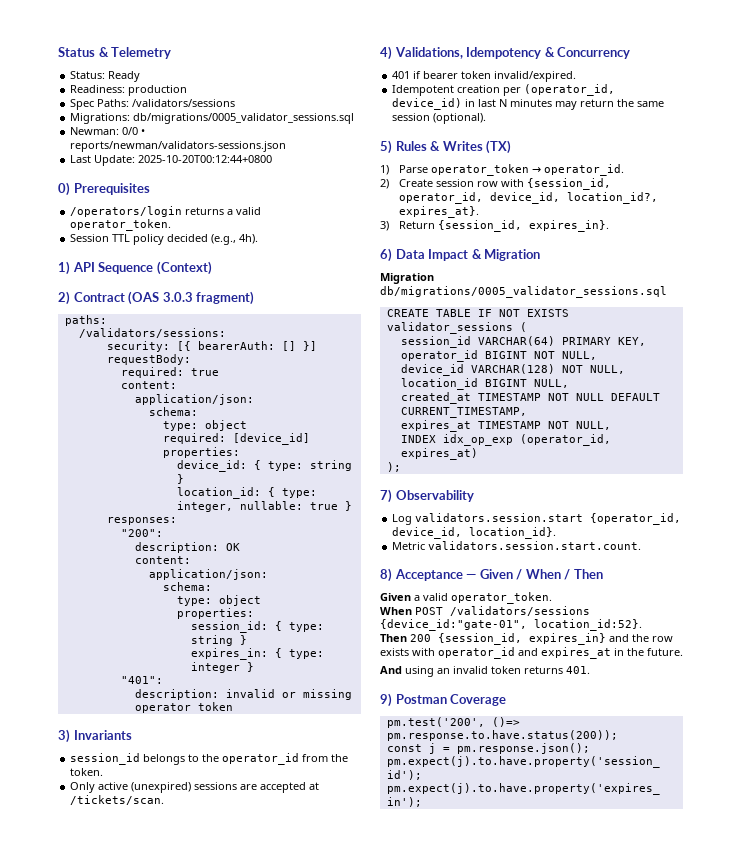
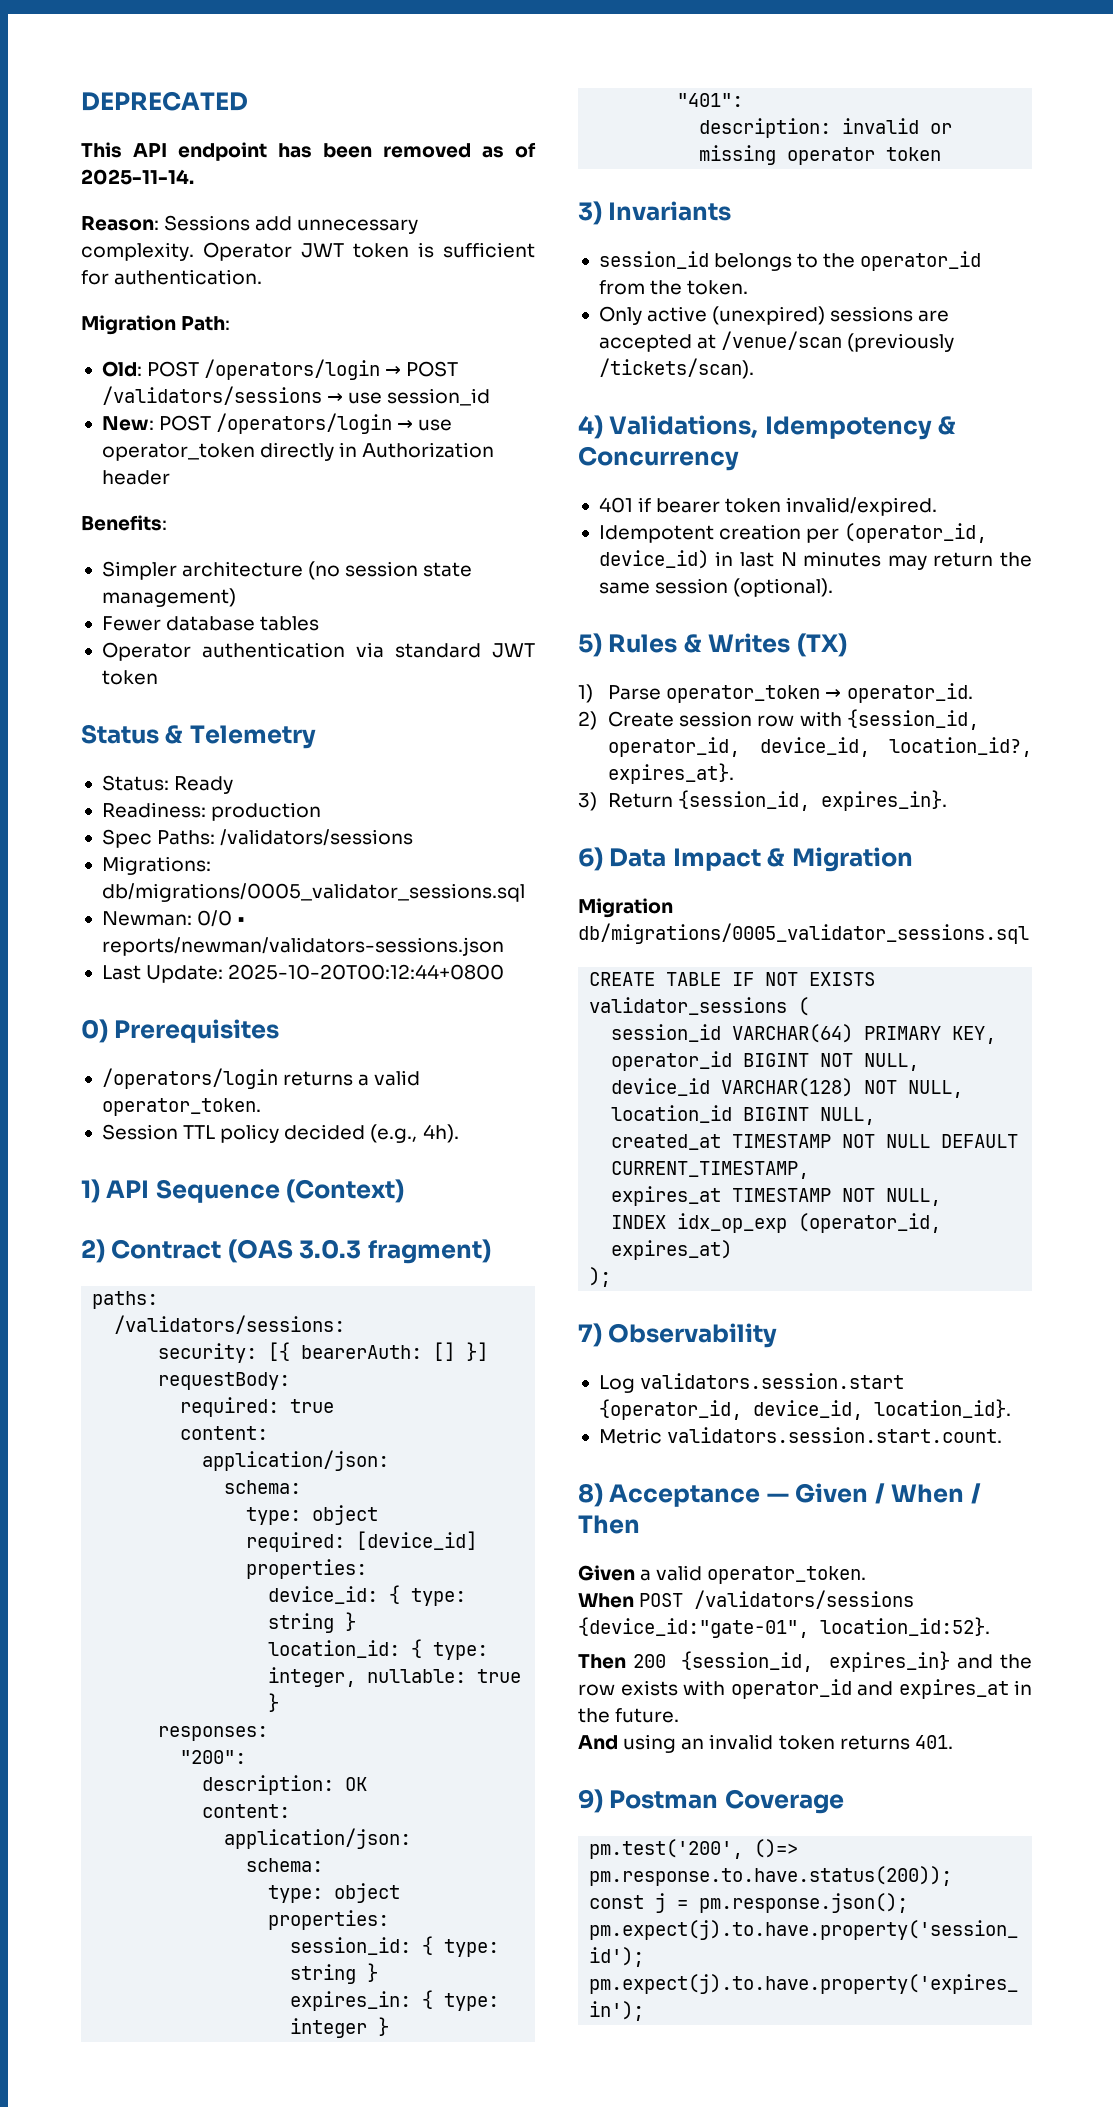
(58, 52) none -> [81,91,248,111] [81,142,536,161] [81,169,194,185] [81,215,419,234] [81,242,535,261] [81,269,263,285] [81,315,231,335] [101,359,459,380] [101,386,491,406] [101,413,453,434] [101,442,495,461] [101,470,170,485] [81,515,167,531] [101,561,473,580] [101,588,236,607] [101,616,320,631] [101,642,536,661] [101,670,158,685] DEPRECATED // This API endpoint has been removed as of 2025-11-14. // Reason: Sessions add unnecessary complexity. Operator JWT token is sufficient for authentication. // Migration Path: // Old: POST /operators/login → POST /validators/sessions → use session_id // New: POST /operators/login → use operator_token directly in Authorization header // Benefits: // Simpler architecture (no session state management) // Fewer database tables // Operator authentication via standard JWT token //
[70,795,165,805] /tickets/scan. -> [721,331,955,352] [598,358,754,379] /venue/scan (previously /tickets/scan).

